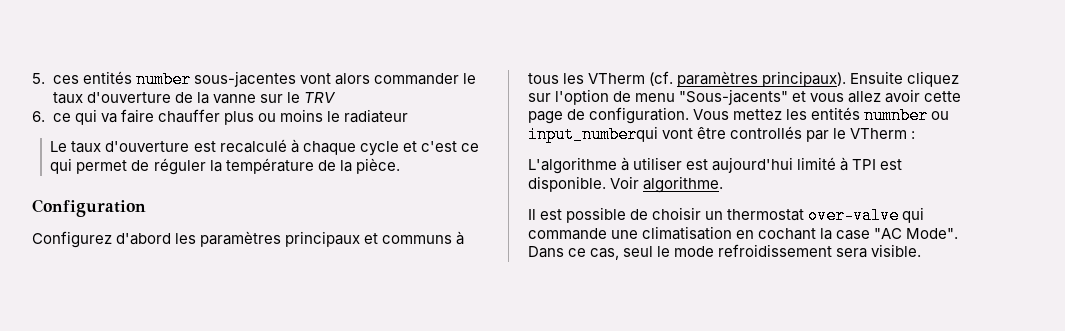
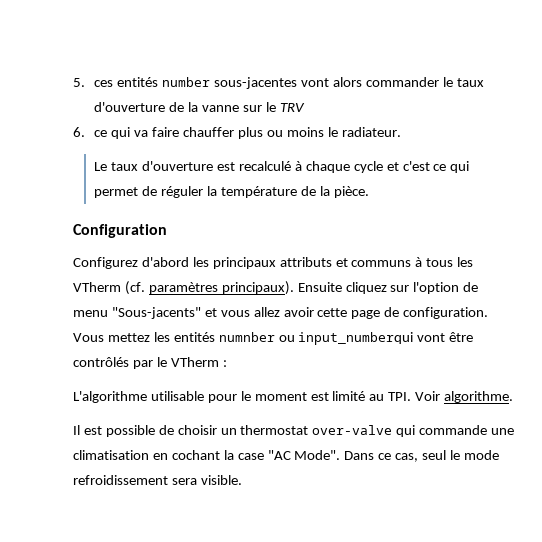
[343,109,408,123] radiateur -> [341,127,401,137] radiateur.
[200,231,361,247] paramètres principaux -> [212,257,332,269] principaux attributs
[730,126,803,139] controllés -> [73,357,129,367] contrôlés
[621,157,903,173] [528,176,606,192] à utiliser est aujourd'hui limité à TPI est disponible. -> [150,391,412,403] utilisable pour le moment est limité au TPI.

